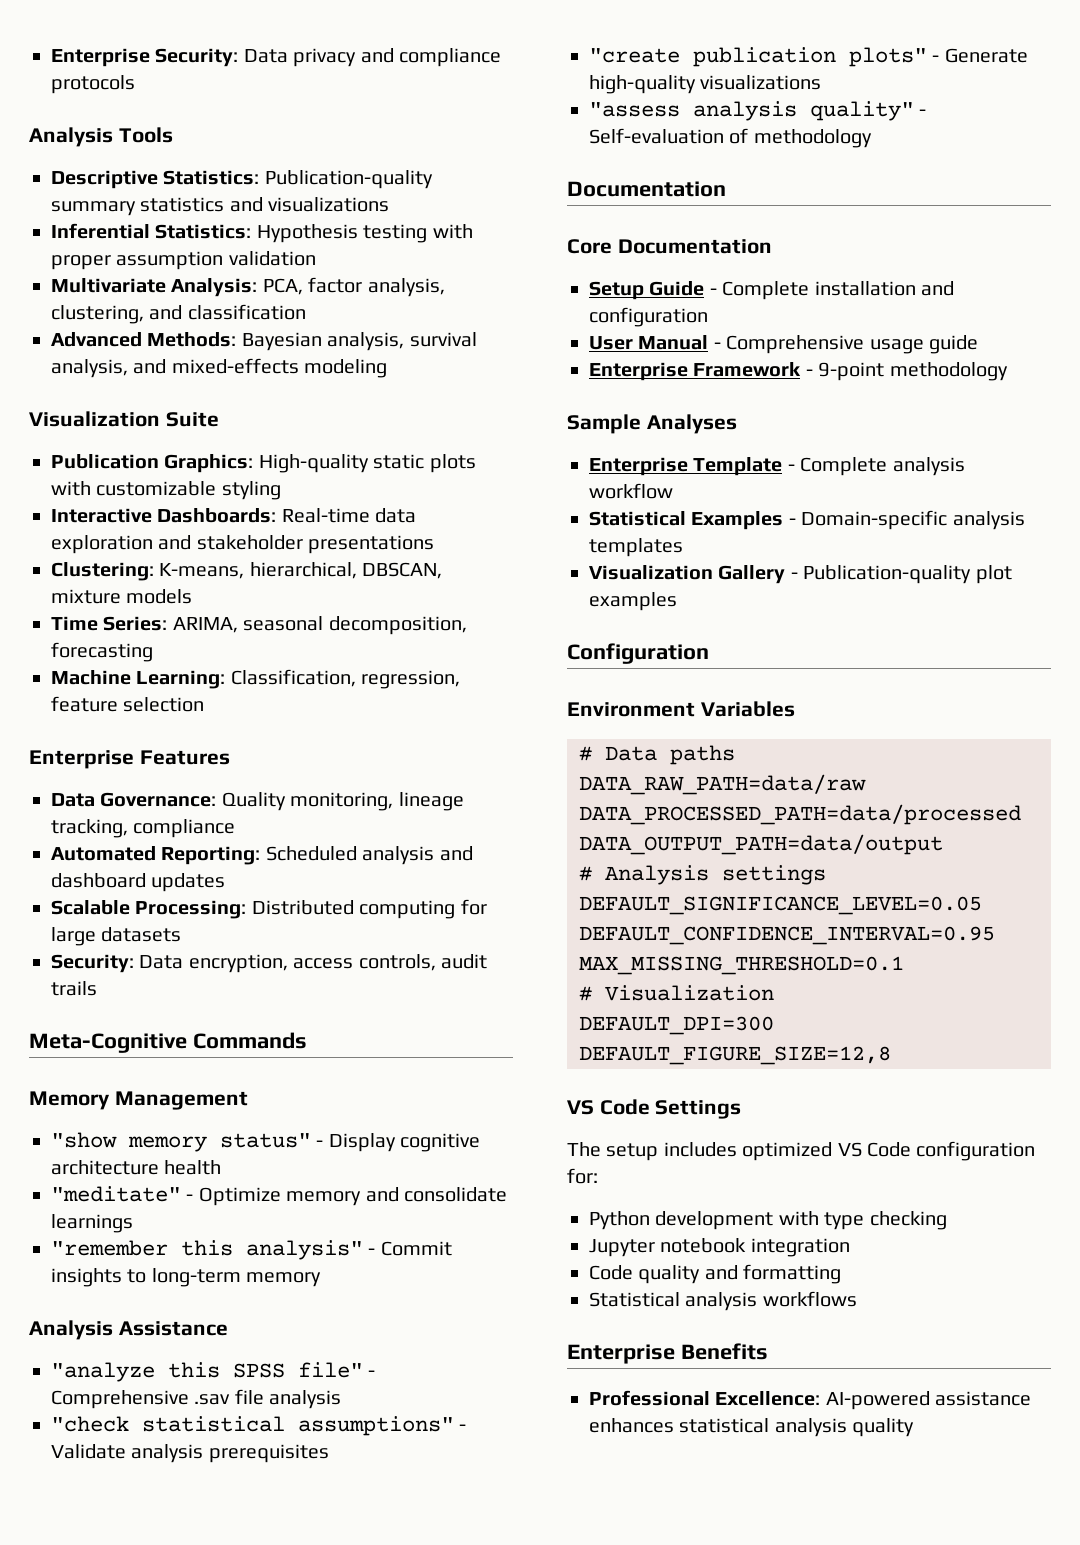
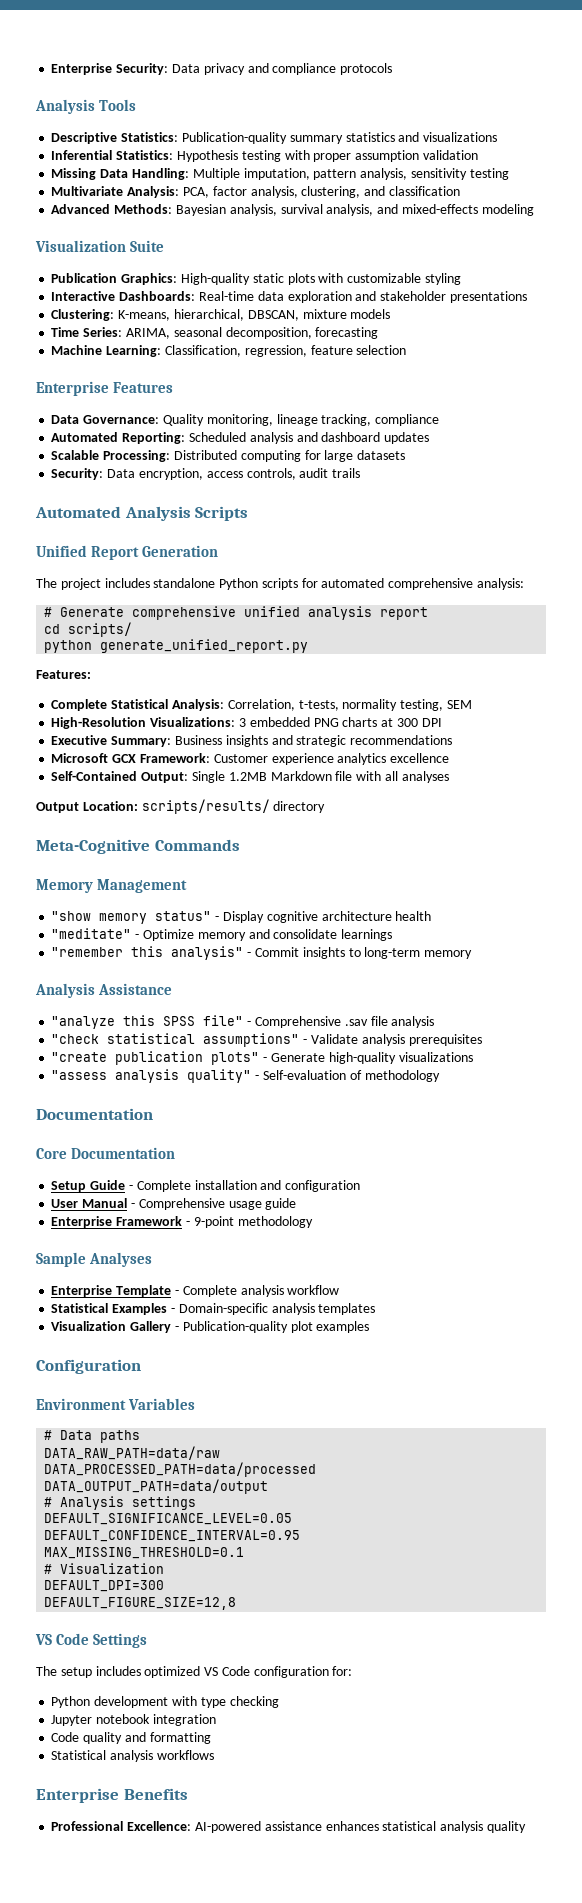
(316, 258) none -> [51,168,509,180] // Missing Data Handling: Multiple imputation, pattern analysis, sensitivity testing
(97, 988) none -> [35,506,249,521] [36,545,219,560] [36,578,525,590] [44,606,429,620] [44,622,133,637] [44,639,309,653] [36,670,91,679] [51,699,472,711] [51,717,442,729] [51,735,453,747] [51,753,450,765] [51,771,449,783] [36,799,326,814] // Automated Analysis Scripts // Unified Report Generation // The project includes standalone Python scripts for automated comprehensive analysis: // # Generate comprehensive unified analysis report // cd scripts/ // python generate_unified_report.py // Features: // Complete Statistical Analysis: Correlation, t-tests, normality testing, SEM // High-Resolution Visualizations: 3 embedded PNG charts at 300 DPI // Executive Summary: Business insights and strategic recommendations // Microsoft GCX Framework: Customer experience analytics excellence // Self-Contained Output: Single 1.2MB Markdown file with all analyses // Output Location: scripts/results/ directory

